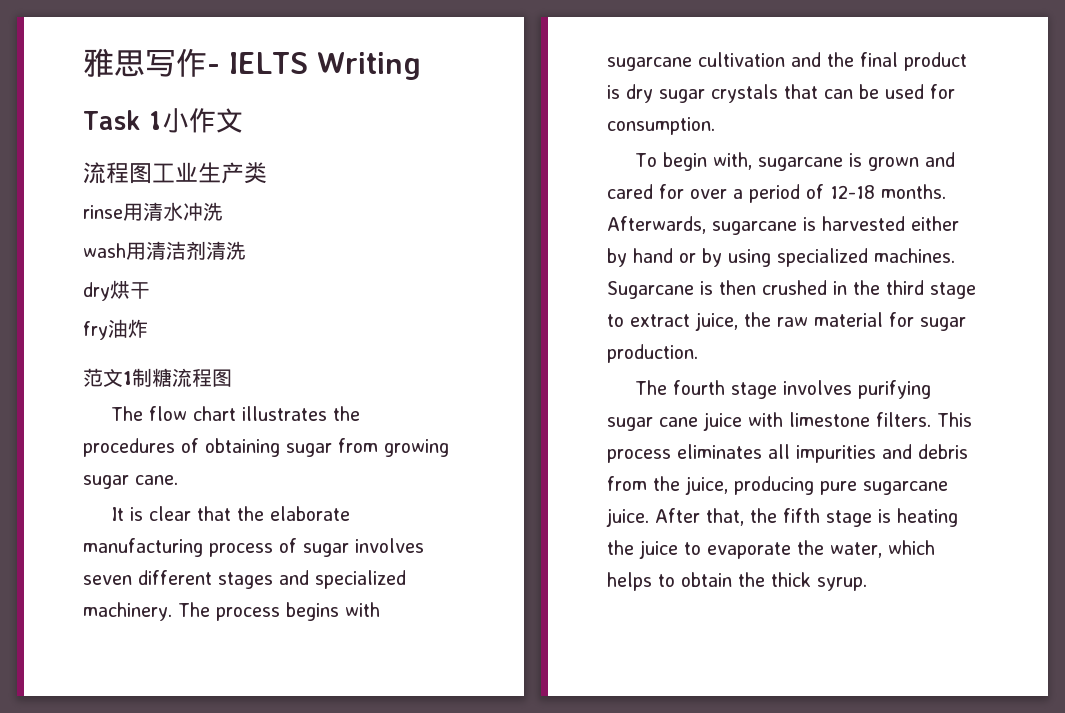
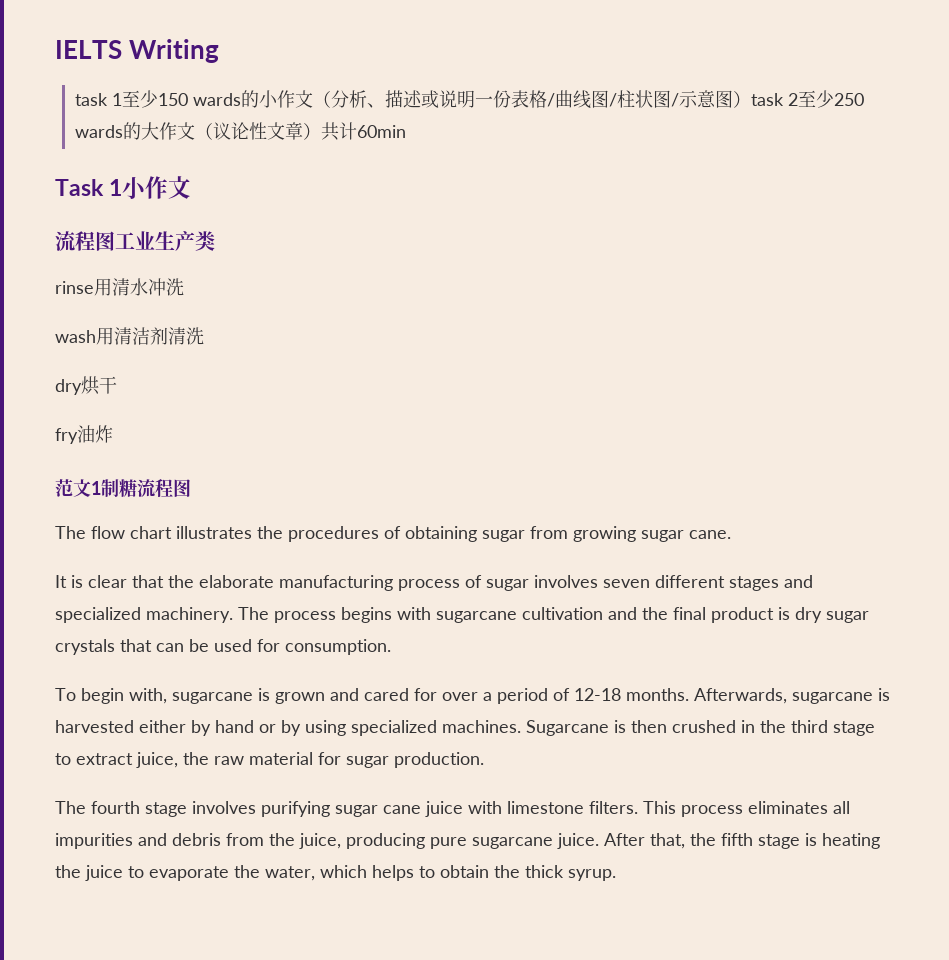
[83,48,220,77] 雅思写作- -> (55, 49) none
(421, 66) none -> [75,90,865,109] [75,122,407,141] // task 1至少150 wards的小作文（分析、描述或说明一份表格/曲线图/柱状图/示意图）task 2至少250 wards的大作文（议论性文章）共计60min

